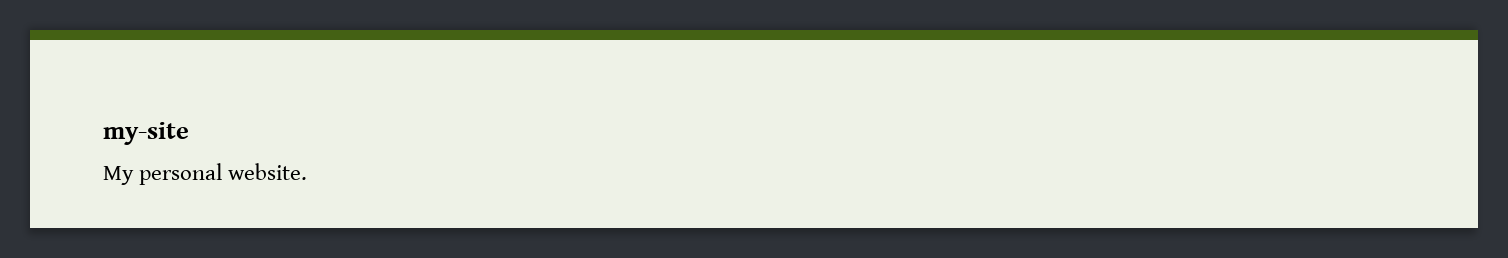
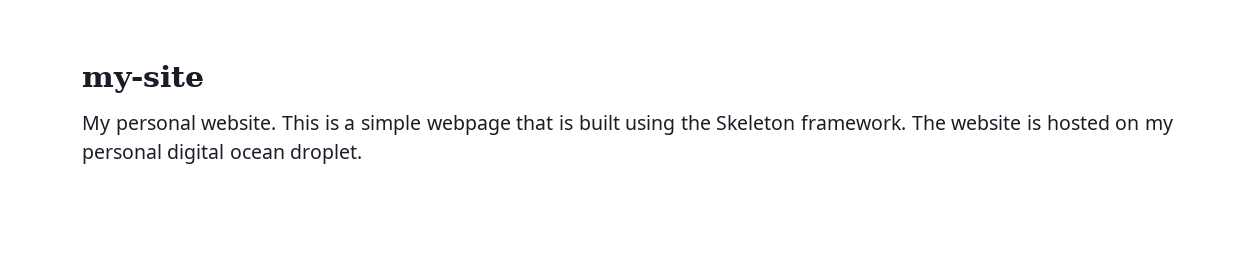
(308, 171) none -> [281,115,1173,135] [82,144,362,164] This is a simple webpage that is built using the Skeleton framework. The website is hosted on my personal digital ocean droplet.

